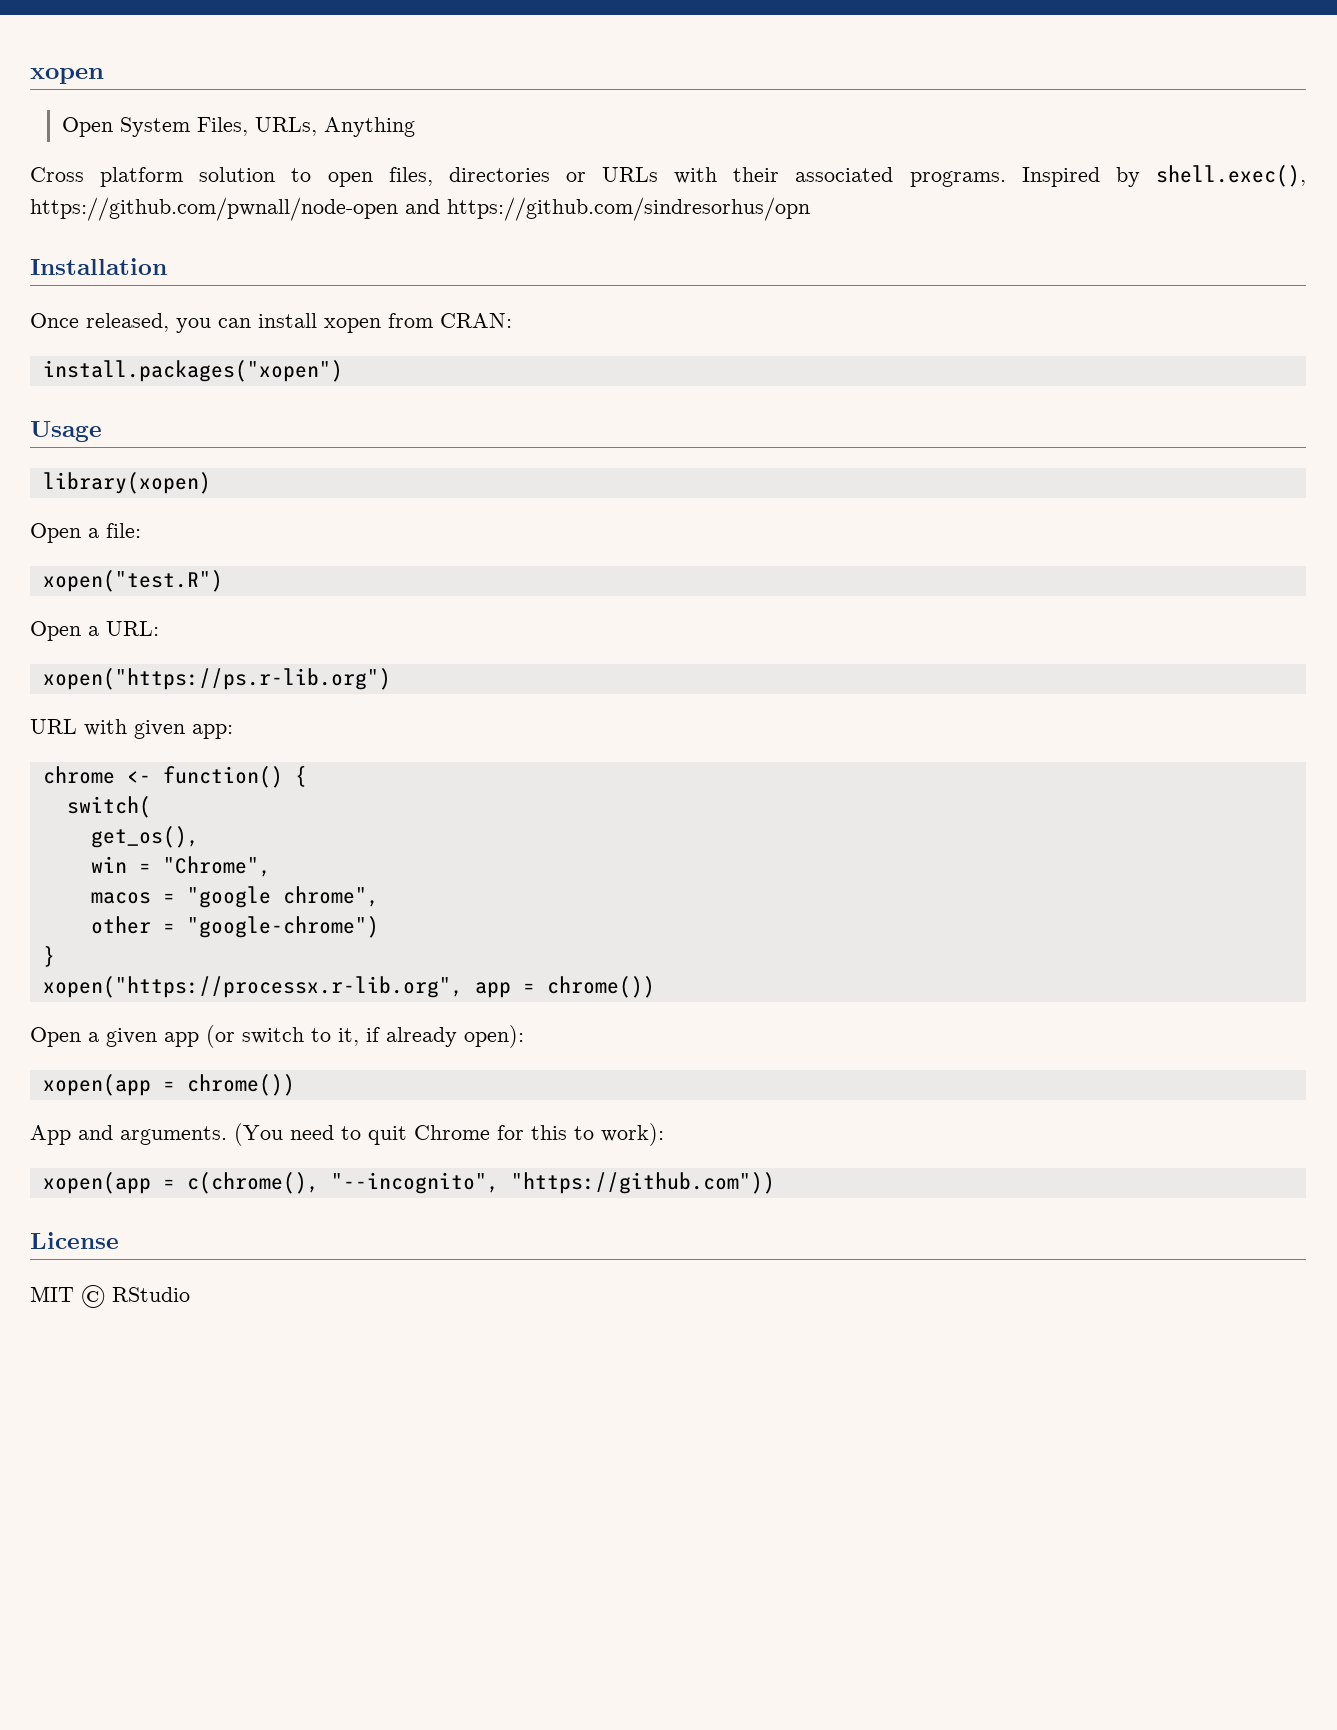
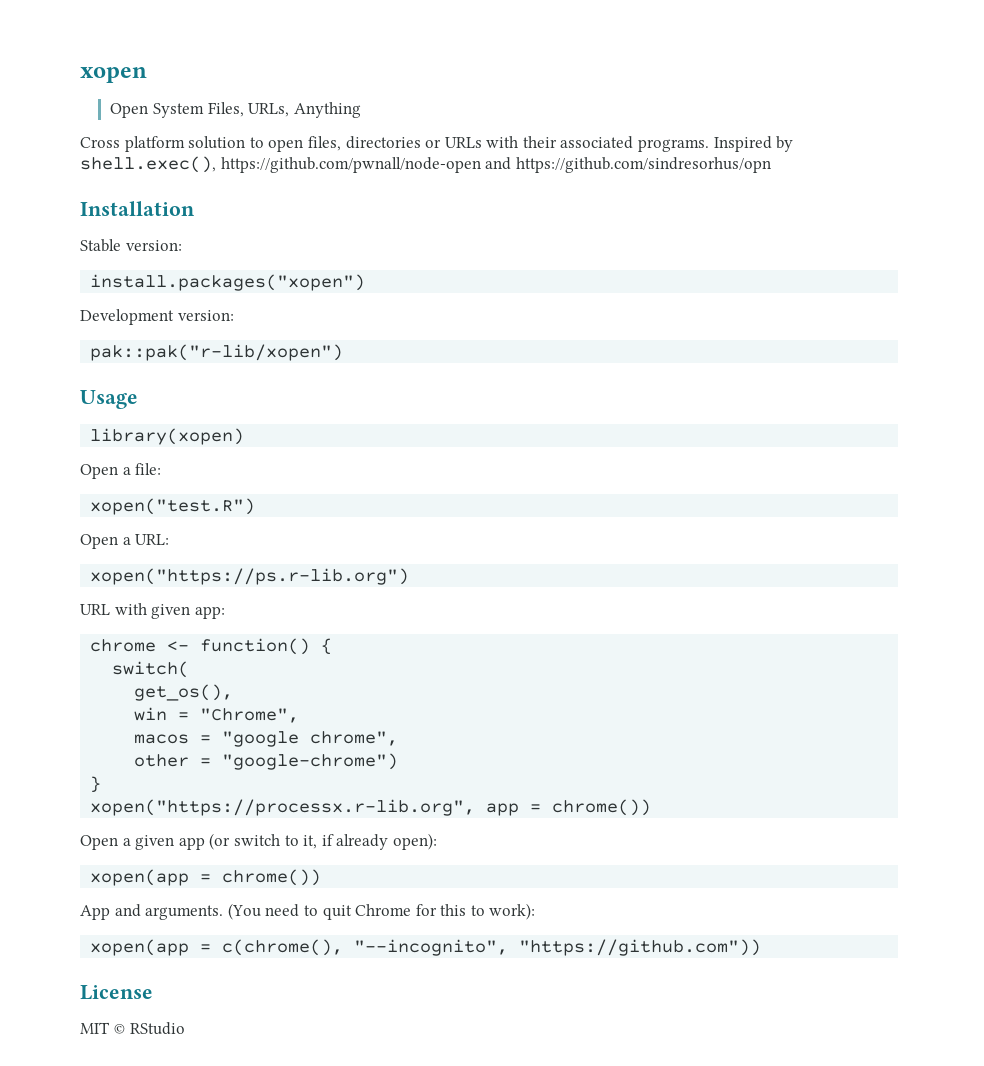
[30,313,512,333] [42,360,343,382] Once released, you can install xopen from CRAN: // install.packages("xopen") -> [80,239,182,252] [90,274,366,291] [80,309,234,325] [90,344,344,361] Stable version: // install.packages("xopen") // Development version: // pak::pak("r-lib/xopen")

